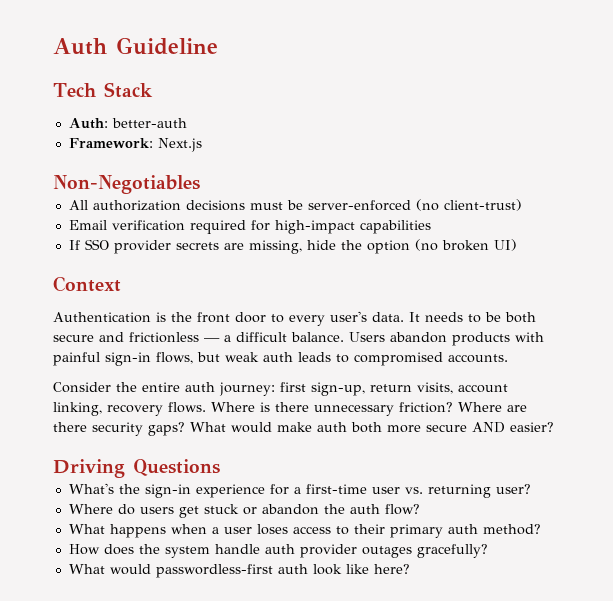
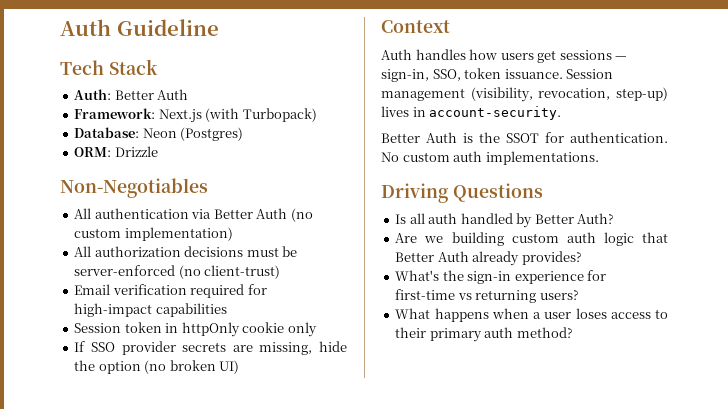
[111,118,187,128] better-auth -> [114,89,189,100] Better Auth
[53,175,200,194] // Non-Negotiables -> [205,108,317,122] [74,127,244,141] [74,146,158,157] [60,178,208,198] [74,208,313,222] [74,227,233,241] (with Turbopack) // Database: Neon (Postgres) // ORM: Drizzle // Non-Negotiables // All authentication via Better Auth (no custom implementation)
(431, 227) none -> [74,322,317,337] // Session token in httpOnly cookie only
[53,311,536,326] [53,332,544,346] [53,352,508,366] [53,382,508,396] [53,402,527,416] [53,422,554,436] [53,459,220,478] Authentication is the front door to every user's data. It needs to be both secure and frictionless — a difficult balance. Users abandon products with painful sign-in flows, but weak auth leads to compromised accounts. // Consider the entire auth journey: first sign-up, return visits, account linking, recovery flows. Where is there unnecessary friction? Where are there security gaps? What would make auth both more secure AND easier? // Driving Questions -> [381,49,628,63] [381,68,614,82] [381,87,668,102] [381,106,562,120] [381,132,668,143] [381,151,599,165] [381,183,543,203] [395,213,615,228] [395,232,668,246] [395,251,582,266] Auth handles how users get sessions — sign-in, SSO, token issuance. Session management (visibility, revocation, step-up) lives in account-security. // Better Auth is the SSOT for authentication. No custom auth implementations. // Driving Questions // Is all auth handled by Better Auth? // Are we building custom auth logic that Better Auth already provides?
[293,484,531,498] [68,504,420,518] a first-time user vs. returning user? // Where do users get stuck or abandon the auth flow? -> [395,289,579,303] first-time vs returning users?
[68,544,488,558] [68,564,410,578] // How does the system handle auth provider outages gracefully? // What would passwordless-first auth look like here? -> (573, 332) none

